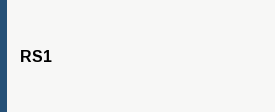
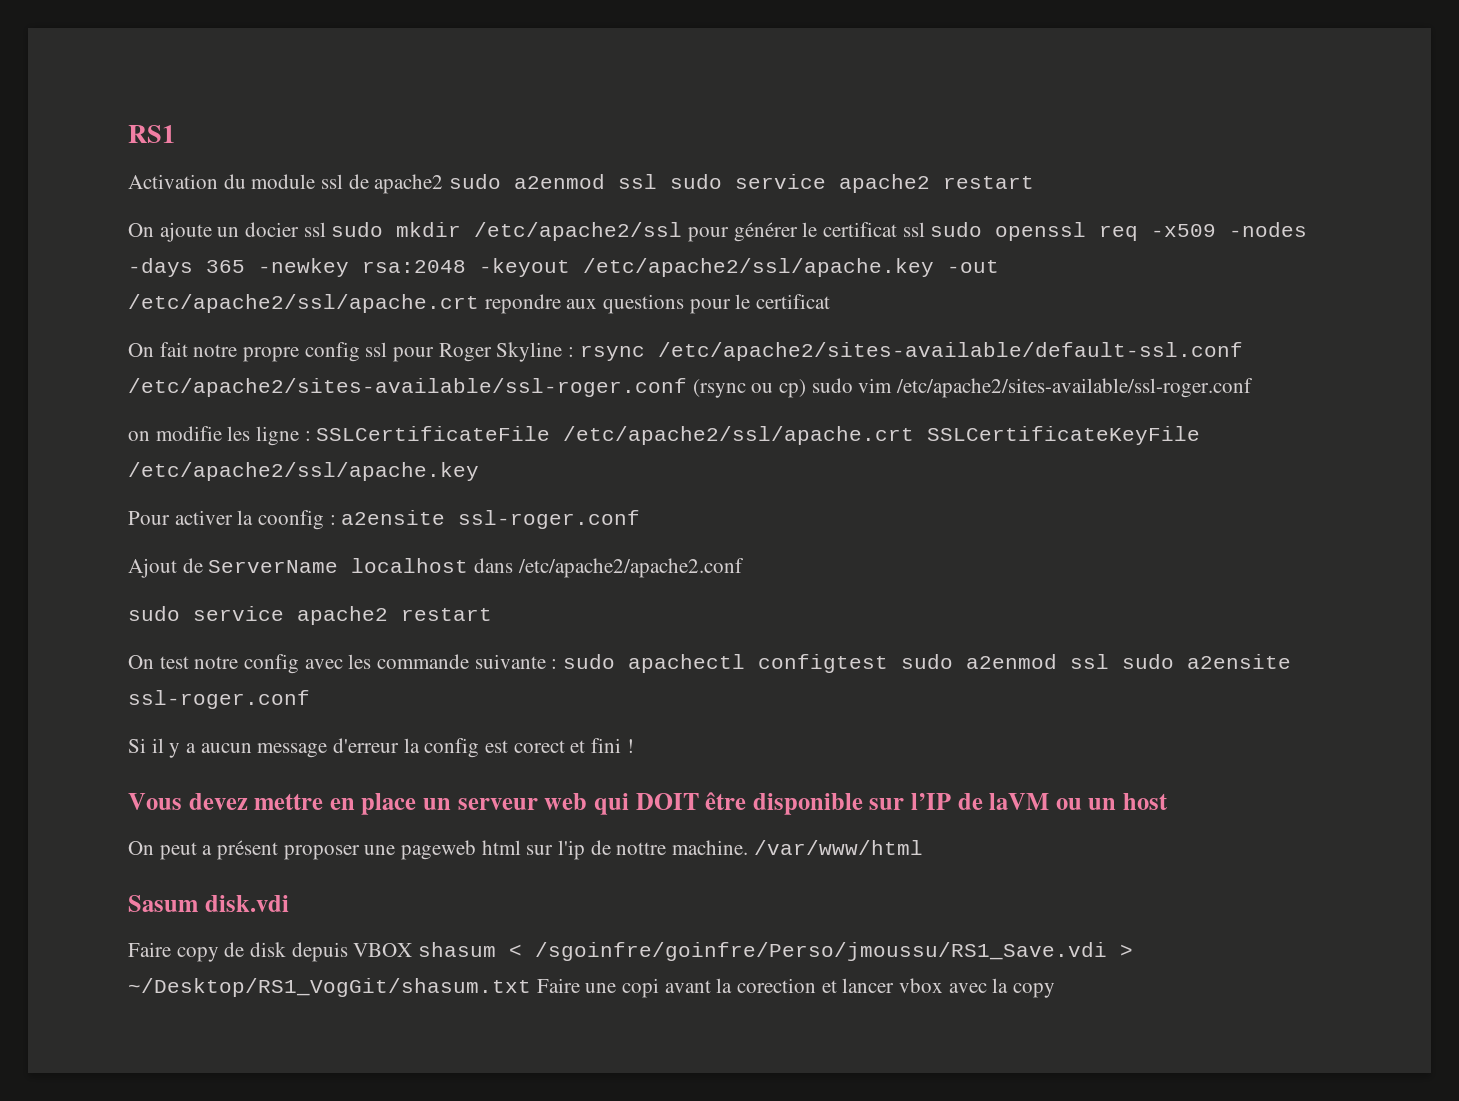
(52, 56) none -> [128,174,1035,194] [128,222,1308,242] [128,258,999,277] [128,294,831,314] [128,342,1243,362] [128,378,1254,398] [128,426,1201,446] [128,462,479,481] [128,510,641,530] [128,558,744,578] [128,606,492,625] [128,654,1292,674] [128,690,310,709] [128,738,634,758] [128,792,1169,815] [128,840,923,860] [128,895,289,912] [128,942,1134,962] [128,978,1056,998] // Activation du module ssl de apache2 sudo a2enmod ssl sudo service apache2 restart // On ajoute un docier ssl sudo mkdir /etc/apache2/ssl pour générer le certificat ssl sudo openssl req -x509 -nodes -days 365 -newkey rsa:2048 -keyout /etc/apache2/ssl/apache.key -out /etc/apache2/ssl/apache.crt repondre aux questions pour le certificat // On fait notre propre config ssl pour Roger Skyline : rsync /etc/apache2/sites-available/default-ssl.conf /etc/apache2/sites-available/ssl-roger.conf (rsync ou cp) sudo vim /etc/apache2/sites-available/ssl-roger.conf // on modifie les ligne : SSLCertificateFile /etc/apache2/ssl/apache.crt SSLCertificateKeyFile /etc/apache2/ssl/apache.key // Pour activer la coonfig : a2ensite ssl-roger.conf // Ajout de ServerName localhost dans /etc/apache2/apache2.conf // sudo service apache2 restart // On test notre config avec les commande suivante : sudo apachectl configtest sudo a2enmod ssl sudo a2ensite ssl-roger.conf // Si il y a aucun message d'erreur la config est corect et fini ! // Vous devez mettre en place un serveur web qui DOIT être disponible sur l’IP de laVM ou un host // On peut a présent proposer une pageweb html sur l'ip de nottre machine. /var/www/html // Sasum disk.vdi // Faire copy de disk depuis VBOX shasum < /sgoinfre/goinfre/Perso/jmoussu/RS1_Save.vdi > ~/Desktop/RS1_VogGit/shasum.txt Faire une copi avant la corection et lancer vbox avec la copy

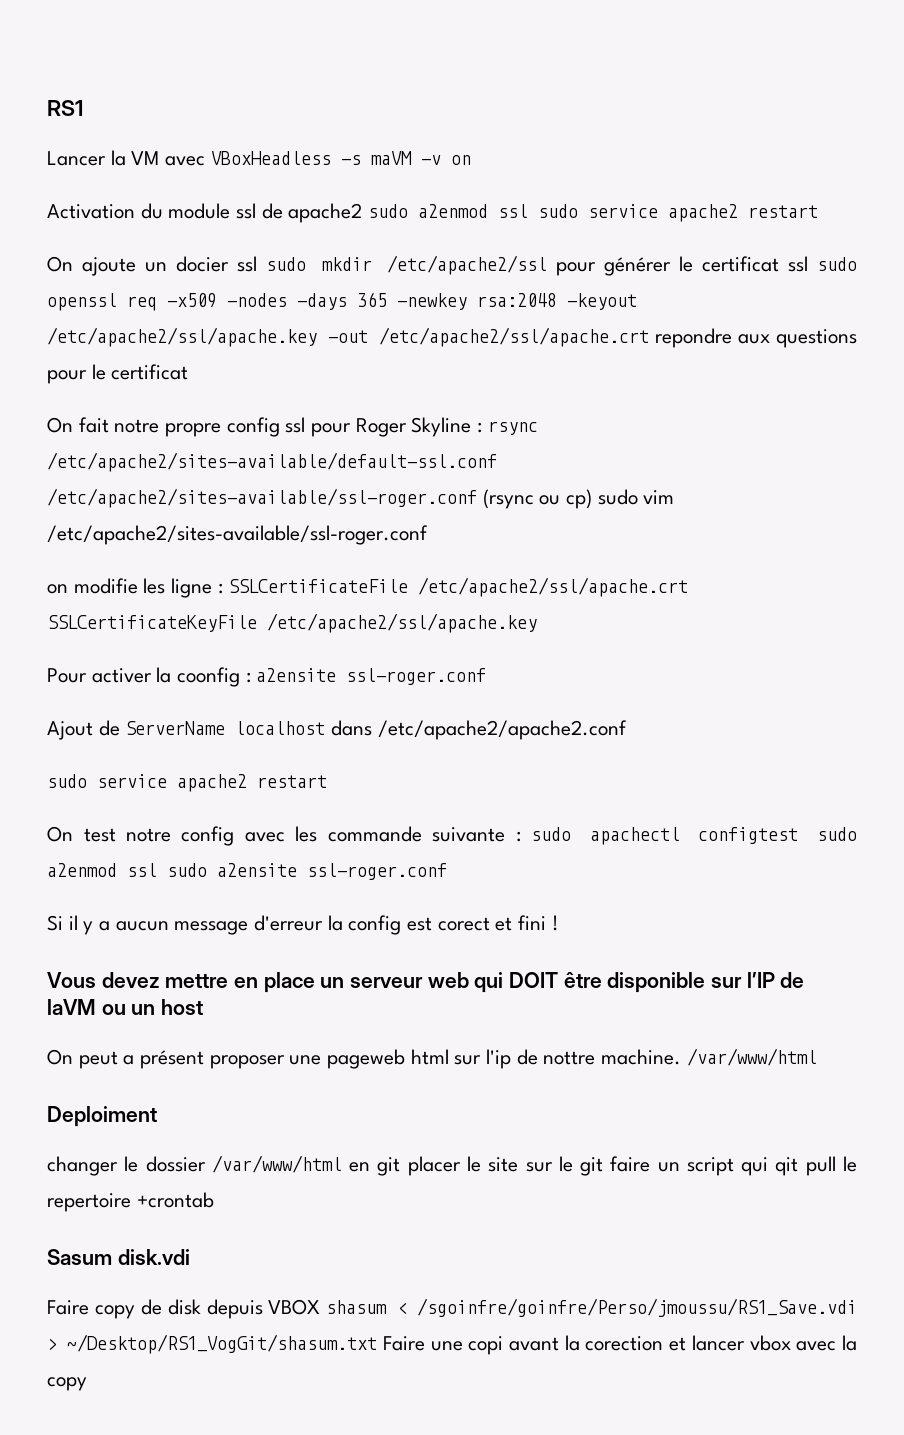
(175, 134) none -> [47,150,471,166] // Lancer la VM avec VBoxHeadless -s maVM -v on
(923, 847) none -> [47,1106,157,1127] [47,1155,858,1176] [47,1192,214,1212] // Deploiment // changer le dossier /var/www/html en git placer le site sur le git faire un script qui qit pull le repertoire +crontab

